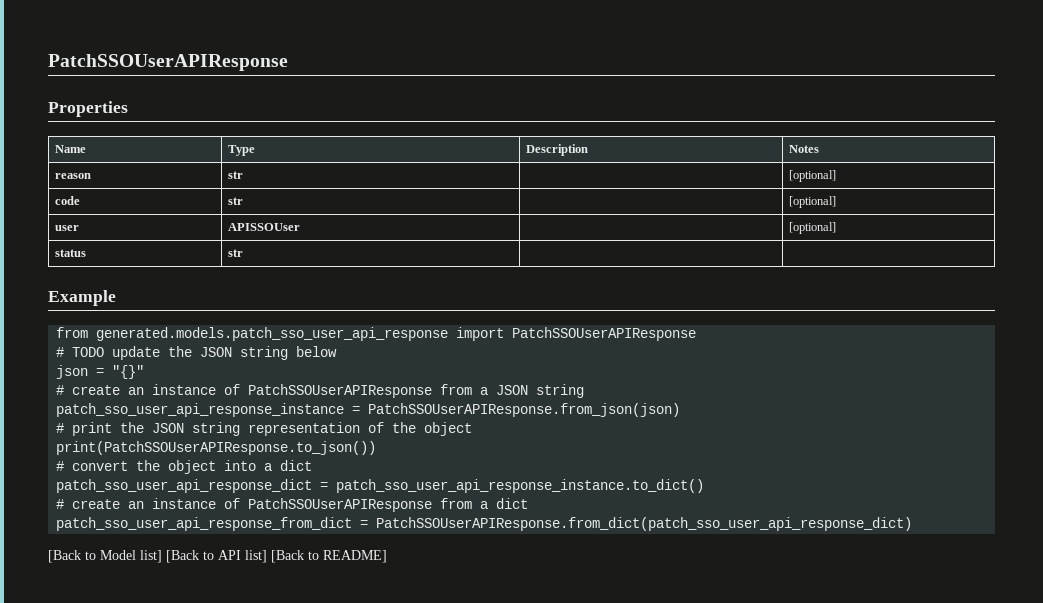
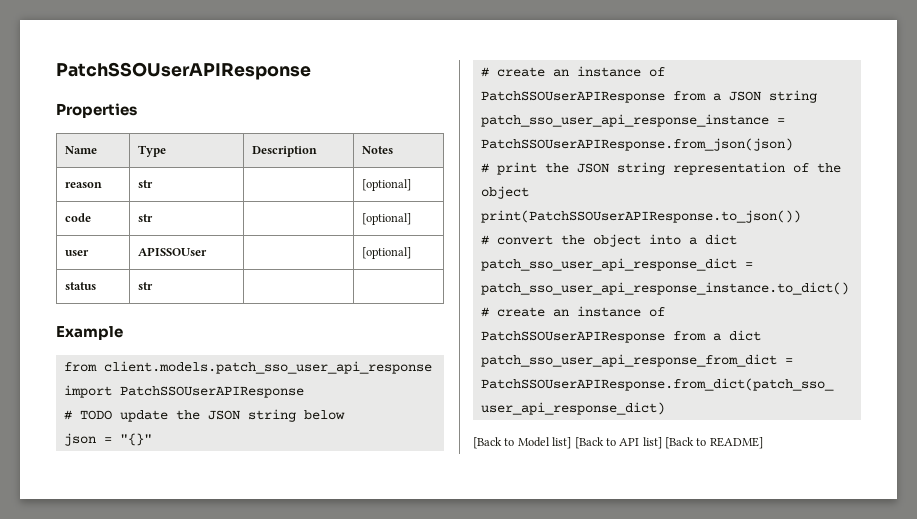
[96,327,449,341] generated.models.patch_sso_user_api_response -> [103,361,432,374] client.models.patch_sso_user_api_response

